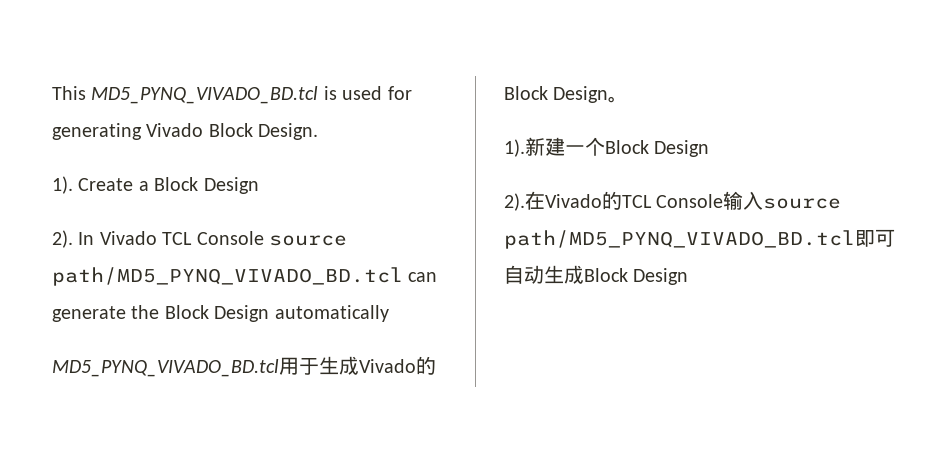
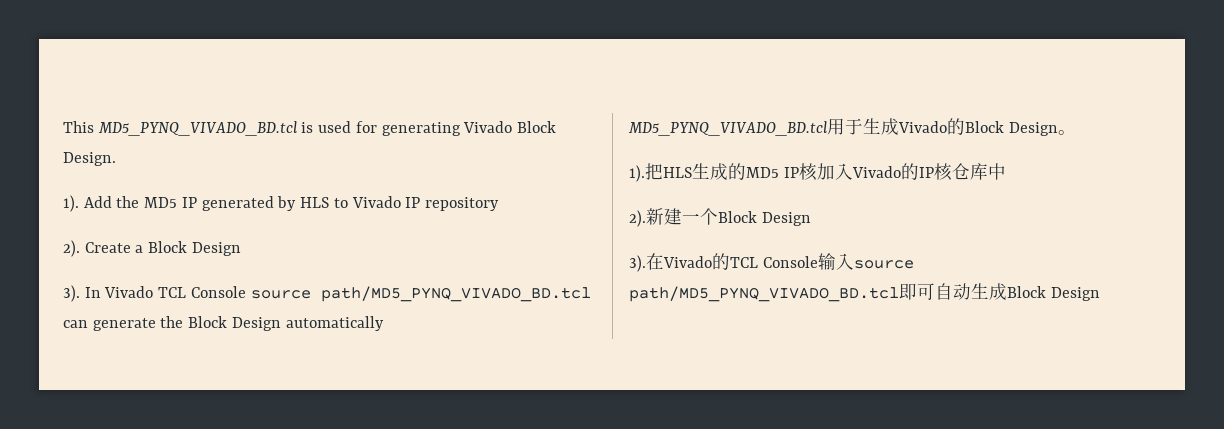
(73, 185) none -> [83,196,499,211] [63,240,80,257] Add the MD5 IP generated by HLS to Vivado IP repository // 2).
[52,230,73,248] 2). -> [63,285,80,302] 3).
(525, 148) none -> [645,163,1006,181] [629,210,646,227] 把HLS生成的MD5 IP核加入Vivado的IP核仓库中 // 2).
[504,193,525,211] 2). -> [629,255,646,272] 3).

